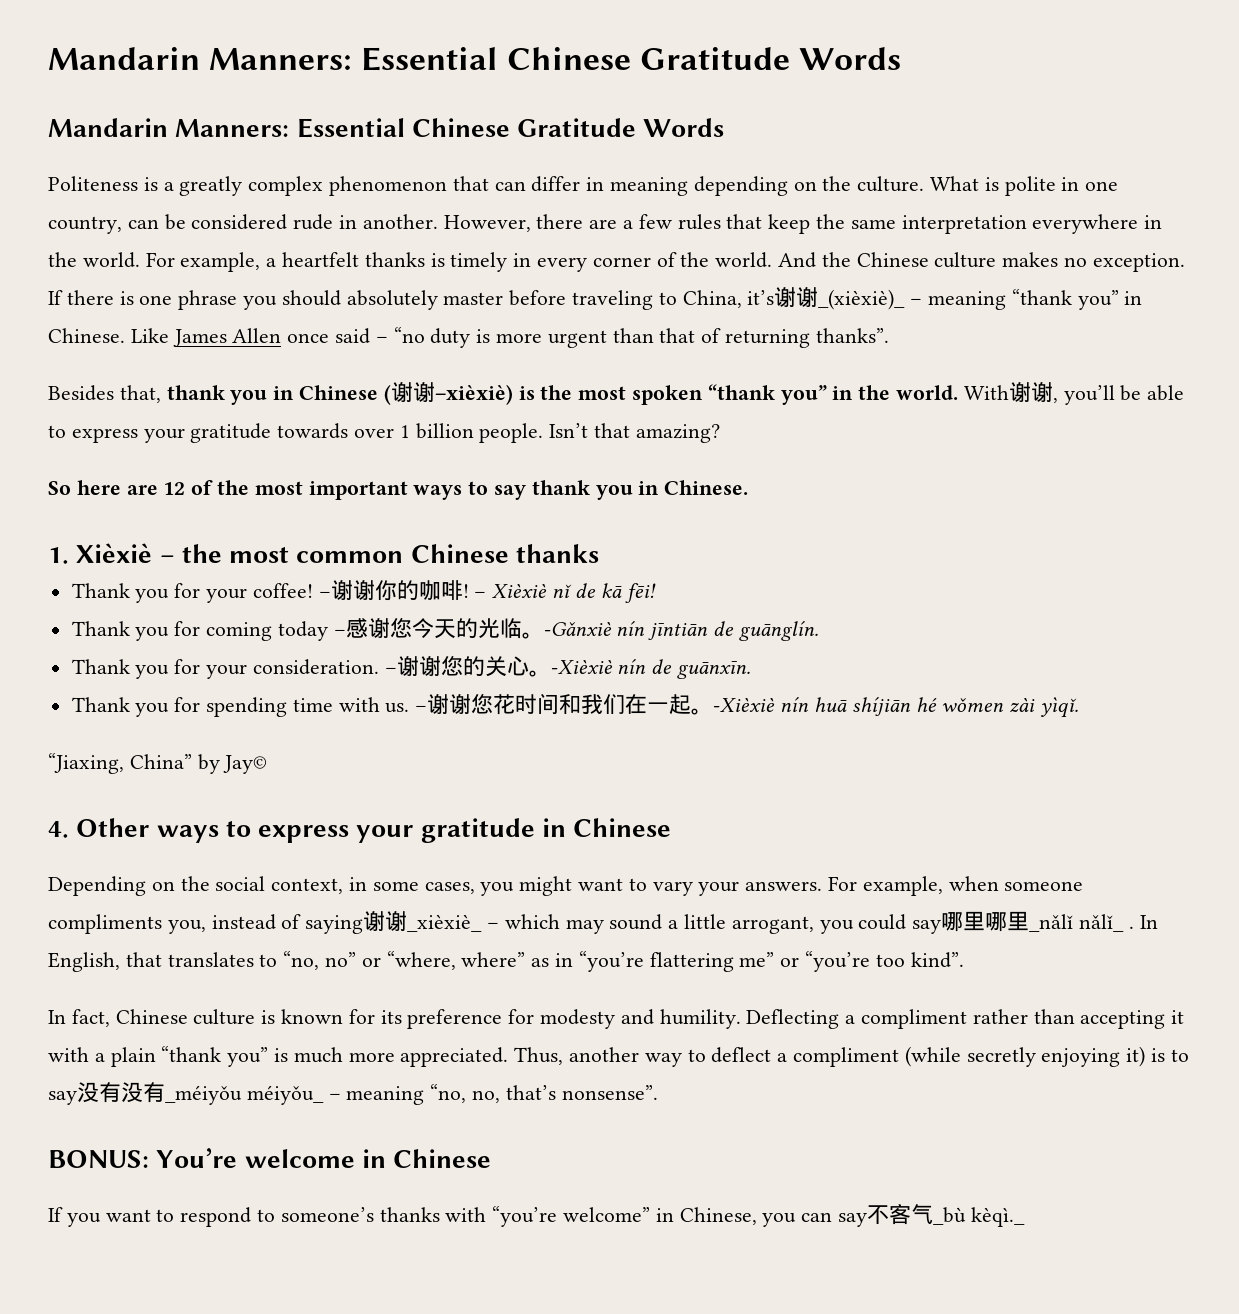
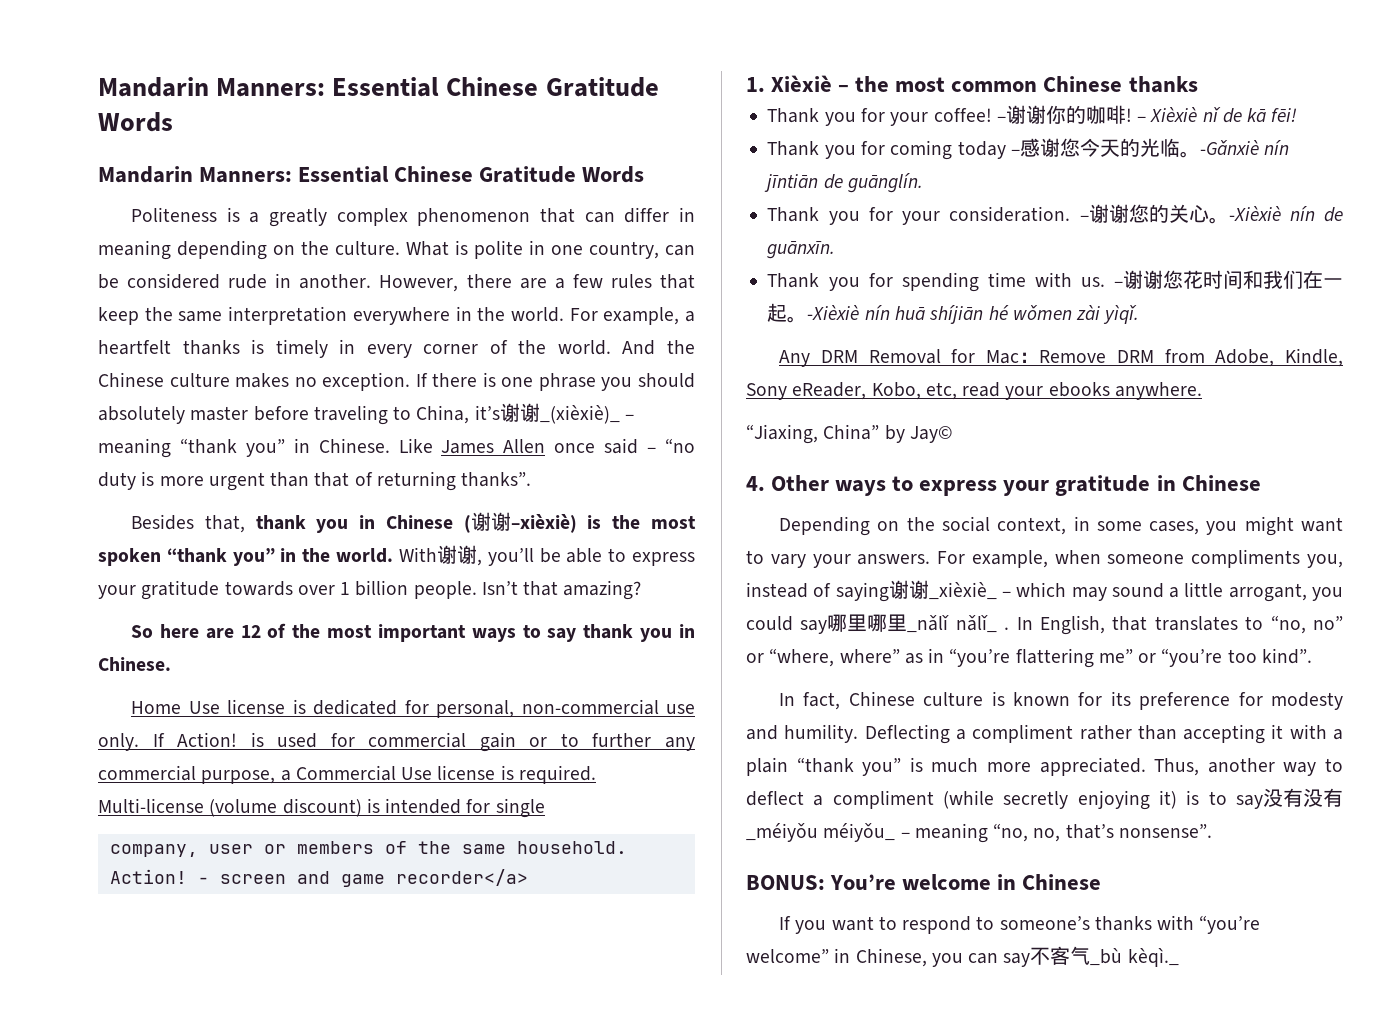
(749, 487) none -> [131,699,695,718] [98,732,695,752] [98,765,596,784] [98,798,545,818] [109,841,627,857] [109,869,528,887] // Home Use license is dedicated for personal, non-commercial use only. If Action! is used for commercial gain or to further any commercial purpose, a Commercial Use license is required. Multi-license (volume discount) is intended for single // company, user or members of the same household. Action! - screen and game recorder</a>
(1079, 707) none -> [779,348,1343,367] [746,382,1202,400] // Any DRM Removal for Mac：Remove DRM from Adobe, Kindle, Sony eReader, Kobo, etc, read your ebooks anywhere.

